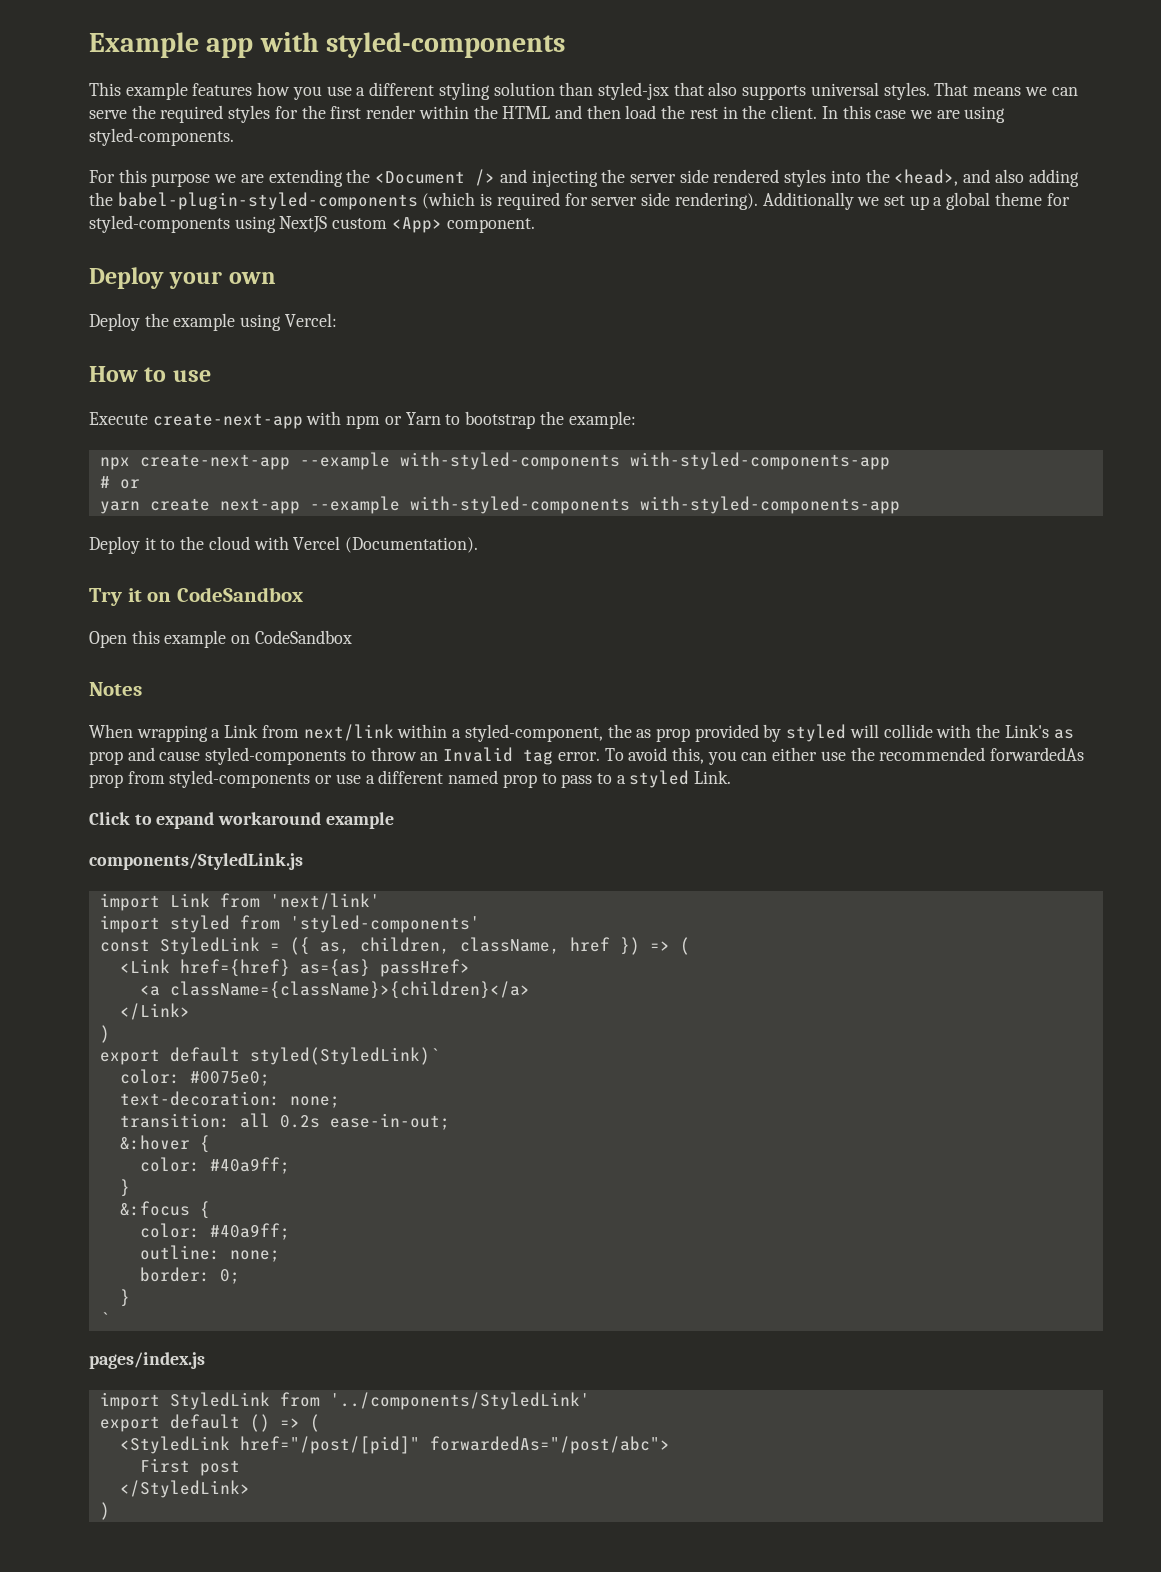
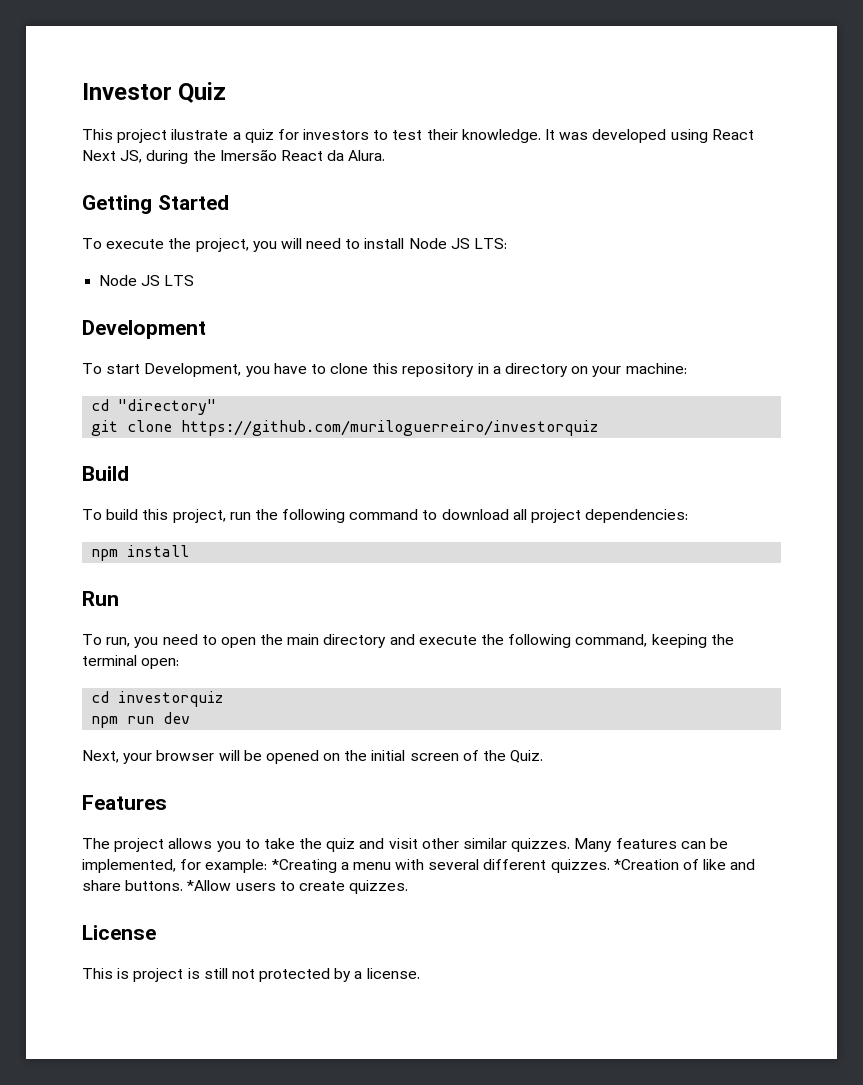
[89,32,566,58] [89,82,1078,100] [89,105,1006,123] [89,128,234,146] [89,169,1079,187] [89,192,1070,210] [89,215,535,233] [89,267,276,289] [89,313,337,331] [89,366,211,382] [89,411,636,429] [99,452,890,470] [99,476,140,489] [99,496,900,514] [89,536,479,554] [89,587,303,606] [89,630,352,648] [89,682,142,696] [89,724,1074,742] [89,747,1085,765] [89,770,732,788] [89,812,394,829] [89,853,303,870] [99,893,380,911] [99,915,480,933] [99,937,690,955] [119,959,470,977] [139,981,530,999] [119,1003,190,1020] [99,1025,110,1043] [99,1047,440,1065] [119,1069,270,1086] [119,1091,340,1108] [119,1113,450,1130] [119,1135,210,1153] [139,1157,290,1174] [119,1179,130,1197] [119,1201,210,1219] [139,1223,290,1240] [139,1245,280,1262] [139,1267,240,1284] [119,1289,130,1307] [99,1312,110,1325] [89,1352,205,1369] [99,1392,590,1410] [99,1414,320,1432] [119,1436,670,1454] [139,1458,240,1476] [119,1480,250,1498] [99,1502,110,1520] Example app with styled-components // This example features how you use a different styling solution than styled-jsx that also supports universal styles. That means we can serve the required styles for the first render within the HTML and then load the rest in the client. In this case we are using styled-components. // For this purpose we are extending the <Document /> and injecting the server side rendered styles into the <head>, and also adding the babel-plugin-styled-components (which is required for server side rendering). Additionally we set up a global theme for styled-components using NextJS custom <App> component. // Deploy your own // Deploy the example using Vercel: // How to use // Execute create-next-app with npm or Yarn to bootstrap the example: // npx create-next-app --example with-styled-components with-styled-components-app // # or // yarn create next-app --example with-styled-components with-styled-components-app // Deploy it to the cloud with Vercel (Documentation). // Try it on CodeSandbox // Open this example on CodeSandbox // Notes // When wrapping a Link from next/link within a styled-component, the as prop provided by styled will collide with the Link's as prop and cause styled-components to throw an Invalid tag error. To avoid this, you can either use the recommended forwardedAs prop from styled-components or use a different named prop to pass to a styled Link. // Click to expand workaround example // components/StyledLink.js // import Link from 'next/link' // import styled from 'styled-components' // const StyledLink = ({ as, children, className, href }) => ( // <Link href={href} as={as} passHref> // <a className={className}>{children}</a> // </Link> // ) // export default styled(StyledLink)` // color: #0075e0; // text-decoration: none; // transition: all 0.2s ease-in-out; // &:hover { // color: #40a9ff; // } // &:focus { // color: #40a9ff; // outline: none; // border: 0; // } // ` // pages/index.js // import StyledLink from '../components/StyledLink' // export default () => ( // <StyledLink href="/post/[pid]" forwardedAs="/post/abc"> // First post // </StyledLink> // ) -> [82,82,227,103] [82,129,754,143] [82,149,386,164] [82,195,229,214] [82,238,508,252] [99,275,195,286] [82,320,206,339] [82,363,687,377] [91,399,217,415] [91,420,599,436] [82,466,129,481] [82,509,689,523] [91,545,190,561] [82,591,119,606] [82,634,734,648] [82,655,180,669] [91,691,224,707] [91,712,191,728] [82,750,544,764] [82,795,167,810] [82,838,728,852] [82,859,756,873] [82,880,409,894] [82,925,156,940] [82,968,420,982] Investor Quiz // This project ilustrate a quiz for investors to test their knowledge. It was developed using React Next JS, during the Imersão React da Alura. // Getting Started // To execute the project, you will need to install Node JS LTS: // Node JS LTS // Development // To start Development, you have to clone this repository in a directory on your machine: // cd "directory" // git clone https://github.com/muriloguerreiro/investorquiz // Build // To build this project, run the following command to download all project dependencies: // npm install // Run // To run, you need to open the main directory and execute the following command, keeping the terminal open: // cd investorquiz // npm run dev // Next, your browser will be opened on the initial screen of the Quiz. // Features // The project allows you to take the quiz and visit other similar quizzes. Many features can be implemented, for example: *Creating a menu with several different quizzes. *Creation of like and share buttons. *Allow users to create quizzes. // License // This is project is still not protected by a license.

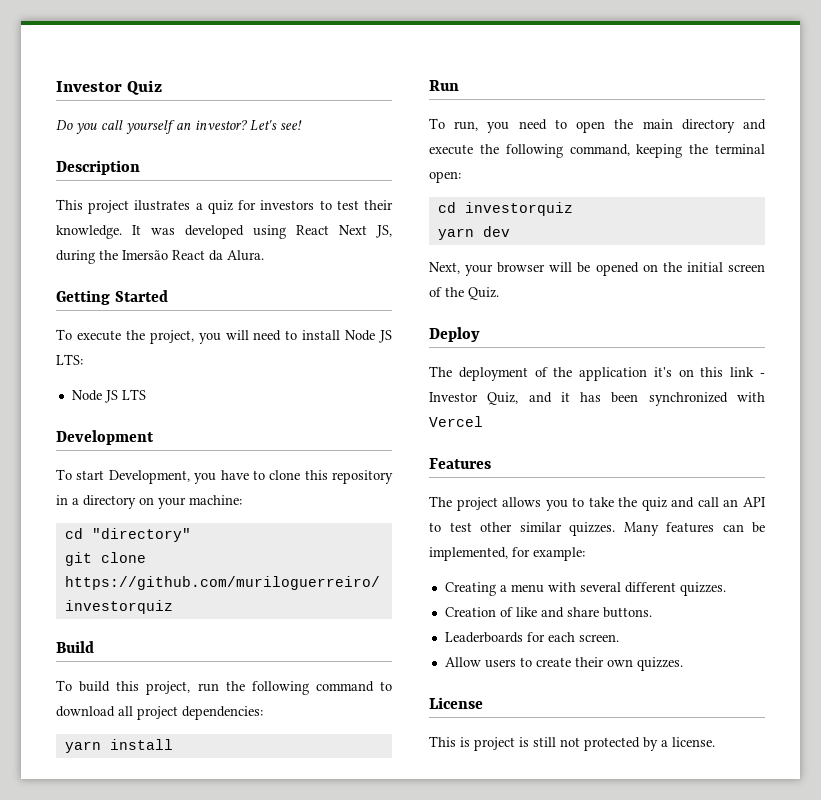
(227, 92) none -> [56,120,302,134] [56,160,140,175] // Do you call yourself an investor? Let's see! // Description
[171,129,229,140] ilustrate -> [134,200,191,211] ilustrates
[91,549,119,561] npm -> [64,741,101,753] yarn
[91,716,155,728] npm run -> [437,228,474,240] yarn
(544, 756) none -> [429,327,480,342] [429,366,765,381] [429,392,765,406] [429,416,483,427] // Deploy // The deployment of the application it's on this link - Investor Quiz, and it has been synchronized with Vercel
[388,838,418,849] visit -> [697,497,766,507] [429,522,472,532] call an API to test
[271,859,337,873] *Creating -> [444,582,496,596] // Creating
[613,859,679,870] *Creation -> [444,607,496,617] // Creation
[187,880,232,891] *Allow -> [444,632,619,643] [444,657,481,667] // Leaderboards for each screen. // Allow
(345, 886) none -> [574,657,633,667] their own

